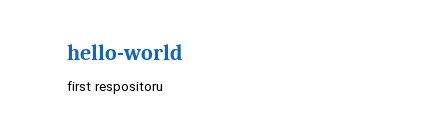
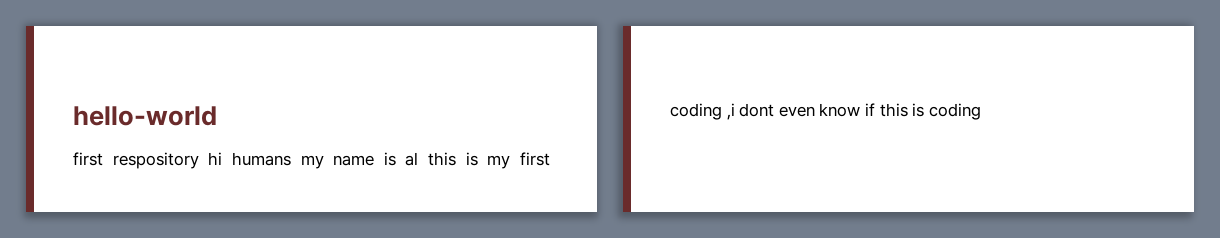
[95,82,163,94] respositoru -> [112,152,550,169] [670,103,981,120] respository hi humans my name is al this is my first coding ,i dont even know if this is coding

